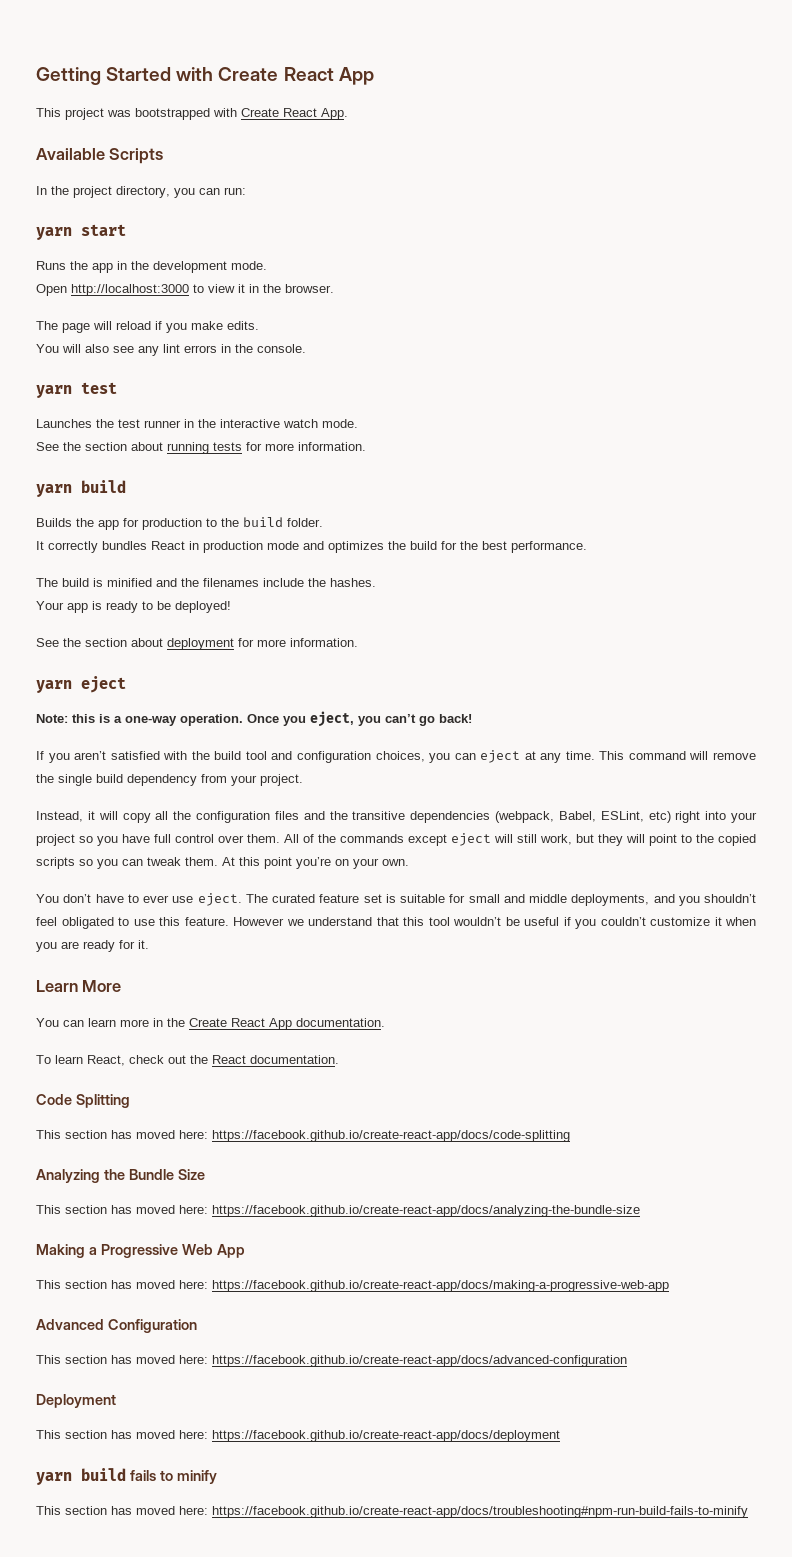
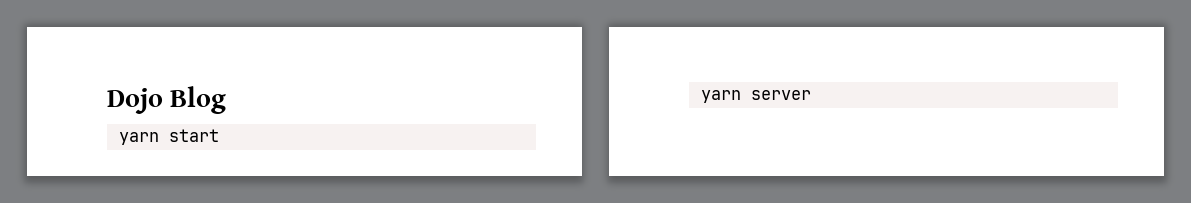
[36,67,374,85] [36,108,348,120] [36,148,164,164] [36,186,246,198] [36,224,126,240] [36,261,267,273] [36,284,334,296] [36,321,259,333] [36,344,306,356] [36,382,117,398] [36,419,358,428] [36,442,366,454] [36,480,126,497] [36,517,323,530] [36,541,587,553] [36,578,376,587] [36,601,231,613] [36,638,358,650] [36,676,126,693] [36,711,472,727] [36,750,756,763] [36,774,303,786] [36,811,758,823] [36,833,756,846] [36,857,409,869] [36,893,756,906] [36,917,756,929] [36,940,149,952] [36,980,122,992] [36,1018,385,1030] [36,1055,339,1066] [36,1094,130,1108] [36,1130,570,1142] [36,1169,205,1183] [36,1205,640,1217] [36,1244,245,1258] [36,1280,669,1292] [36,1319,197,1333] [36,1355,627,1367] [36,1394,116,1408] [36,1430,560,1442] [36,1468,217,1485] [36,1506,748,1518] Getting Started with Create React App // This project was bootstrapped with Create React App. // Available Scripts // In the project directory, you can run: // yarn start // Runs the app in the development mode. // Open http://localhost:3000 to view it in the browser. // The page will reload if you make edits. // You will also see any lint errors in the console. // yarn test // Launches the test runner in the interactive watch mode. // See the section about running tests for more information. // yarn build // Builds the app for production to the build folder. // It correctly bundles React in production mode and optimizes the build for the best performance. // The build is minified and the filenames include the hashes. // Your app is ready to be deployed! // See the section about deployment for more information. // yarn eject // Note: this is a one-way operation. Once you eject, you can’t go back! // If you aren’t satisfied with the build tool and configuration choices, you can eject at any time. This command will remove the single build dependency from your project. // Instead, it will copy all the configuration files and the transitive dependencies (webpack, Babel, ESLint, etc) right into your project so you have full control over them. All of the commands except eject will still work, but they will point to the copied scripts so you can tweak them. At this point you’re on your own. // You don’t have to ever use eject. The curated feature set is suitable for small and middle deployments, and you shouldn’t feel obligated to use this feature. However we understand that this tool wouldn’t be useful if you couldn’t customize it when you are ready for it. // Learn More // You can learn more in the Create React App documentation. // To learn React, check out the React documentation. // Code Splitting // This section has moved here: https://facebook.github.io/create-react-app/docs/code-splitting // Analyzing the Bundle Size // This section has moved here: https://facebook.github.io/create-react-app/docs/analyzing-the-bundle-size // Making a Progressive Web App // This section has moved here: https://facebook.github.io/create-react-app/docs/making-a-progressive-web-app // Advanced Configuration // This section has moved here: https://facebook.github.io/create-react-app/docs/advanced-configuration // Deployment // This section has moved here: https://facebook.github.io/create-react-app/docs/deployment // yarn build fails to minify // This section has moved here: https://facebook.github.io/create-react-app/docs/troubleshooting#npm-run-build-fails-to-minify -> [107,86,227,114] [118,129,219,145] [700,90,811,103] Dojo Blog // yarn start // yarn server

